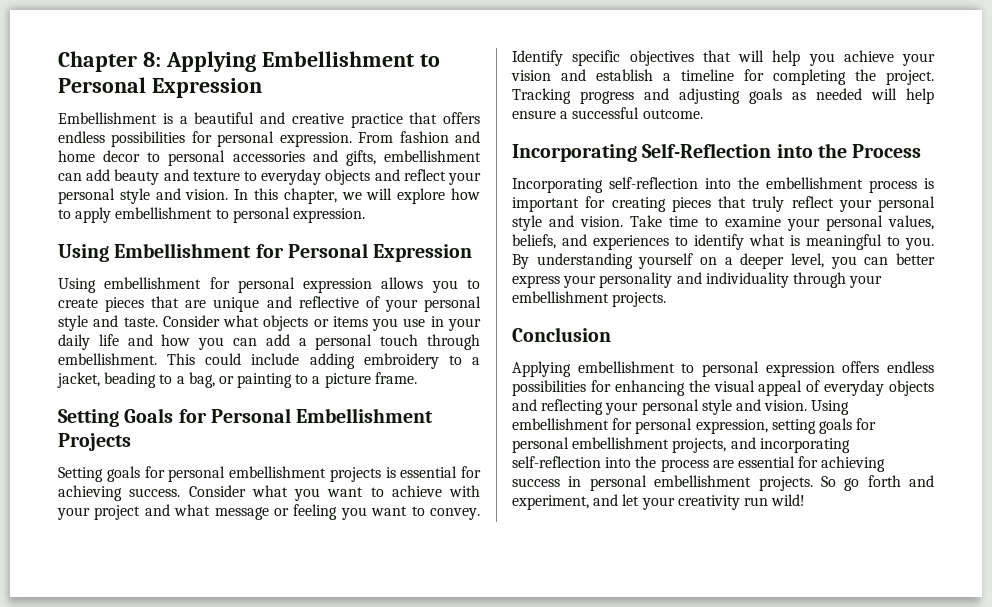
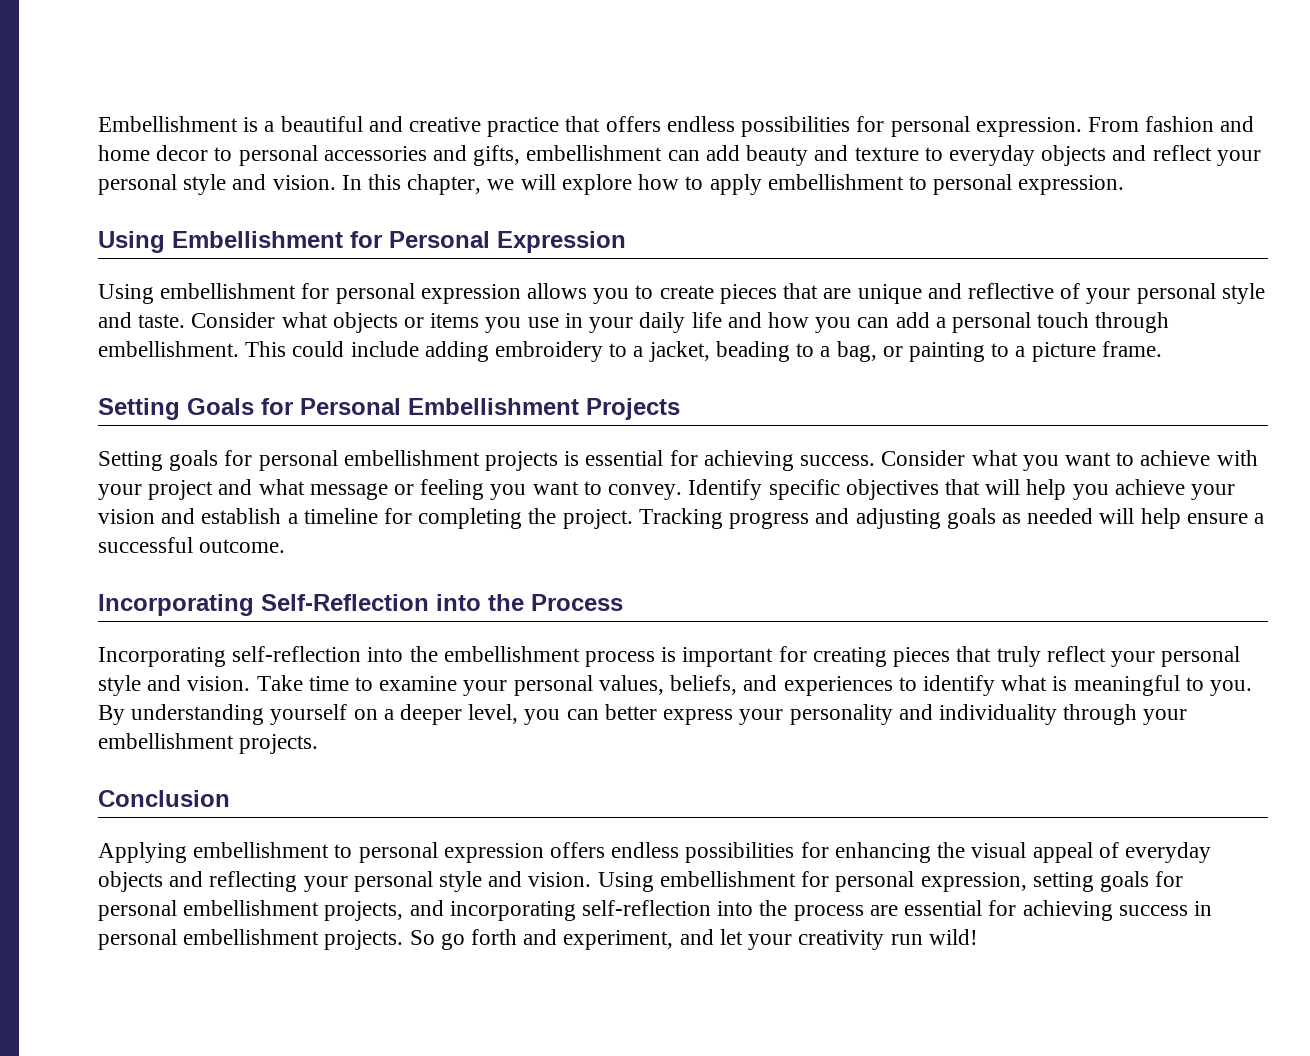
[58,51,440,72] [58,77,262,98] Chapter 8: Applying Embellishment to Personal Expression // -> (98, 124) none

